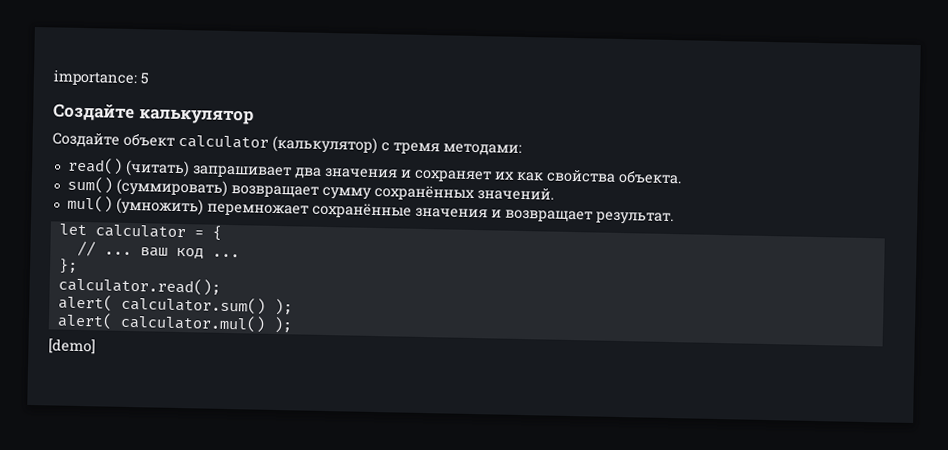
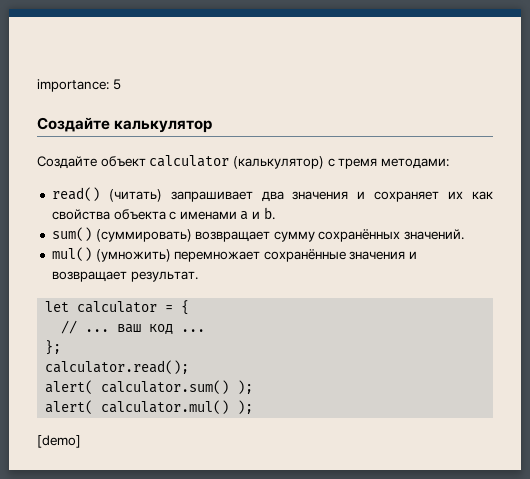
[617,170,682,185] объекта. -> [113,207,275,220] объекта с именами a и b.

